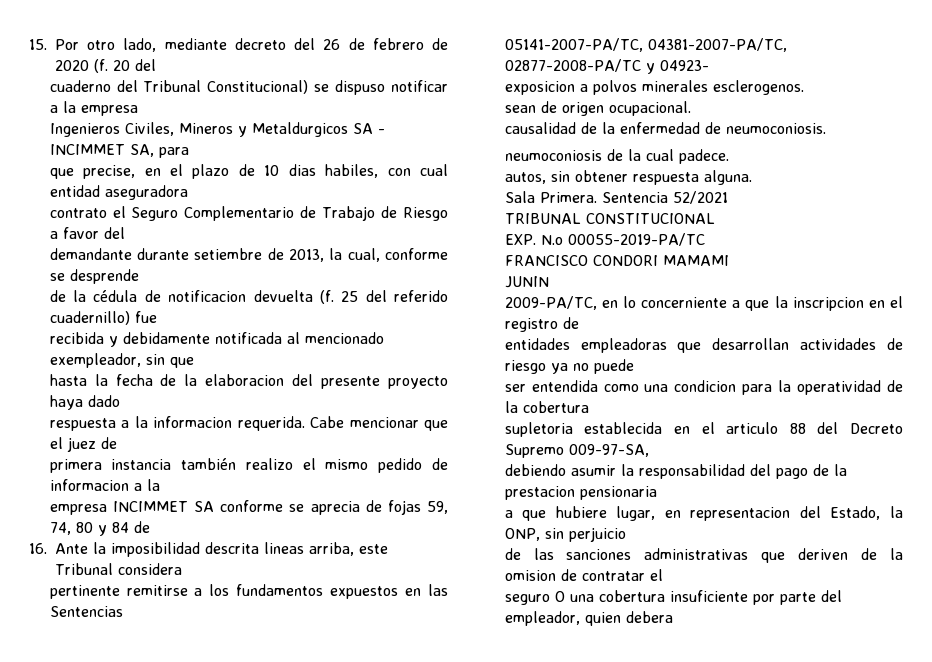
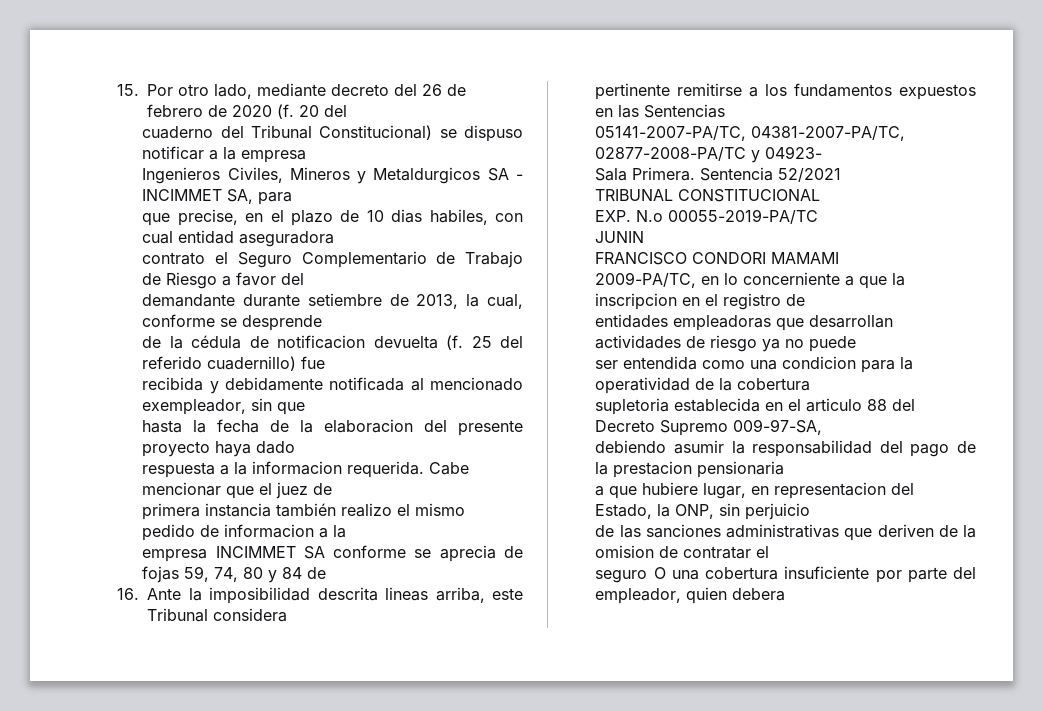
[504,80,804,95] [504,101,691,116] [504,122,826,134] [504,149,729,164] [504,170,752,185] // exposicion a polvos minerales esclerogenos. // sean de origen ocupacional. // causalidad de la enfermedad de neumoconiosis. // neumoconiosis de la cual padece. // autos, sin obtener respuesta alguna. -> (823, 152) none
(705, 239) none -> [595,231,645,243] // JUNIN
[504,276,549,288] // JUNIN -> (840, 258) none

